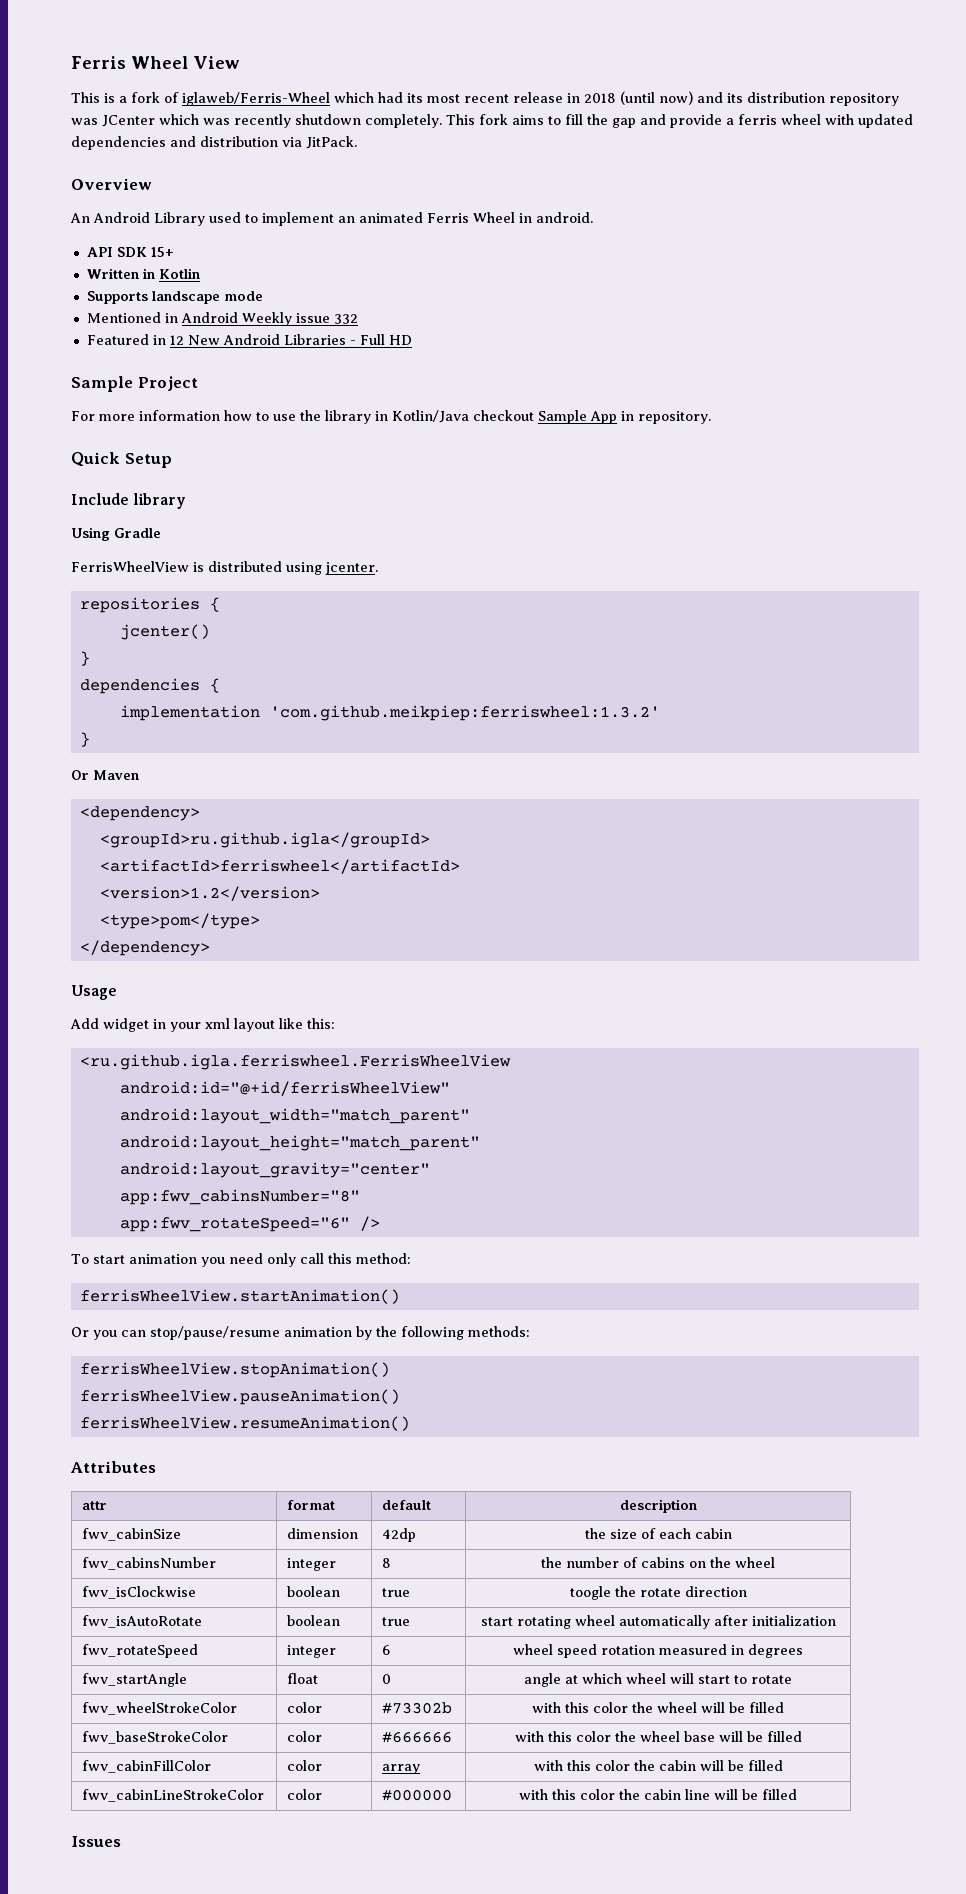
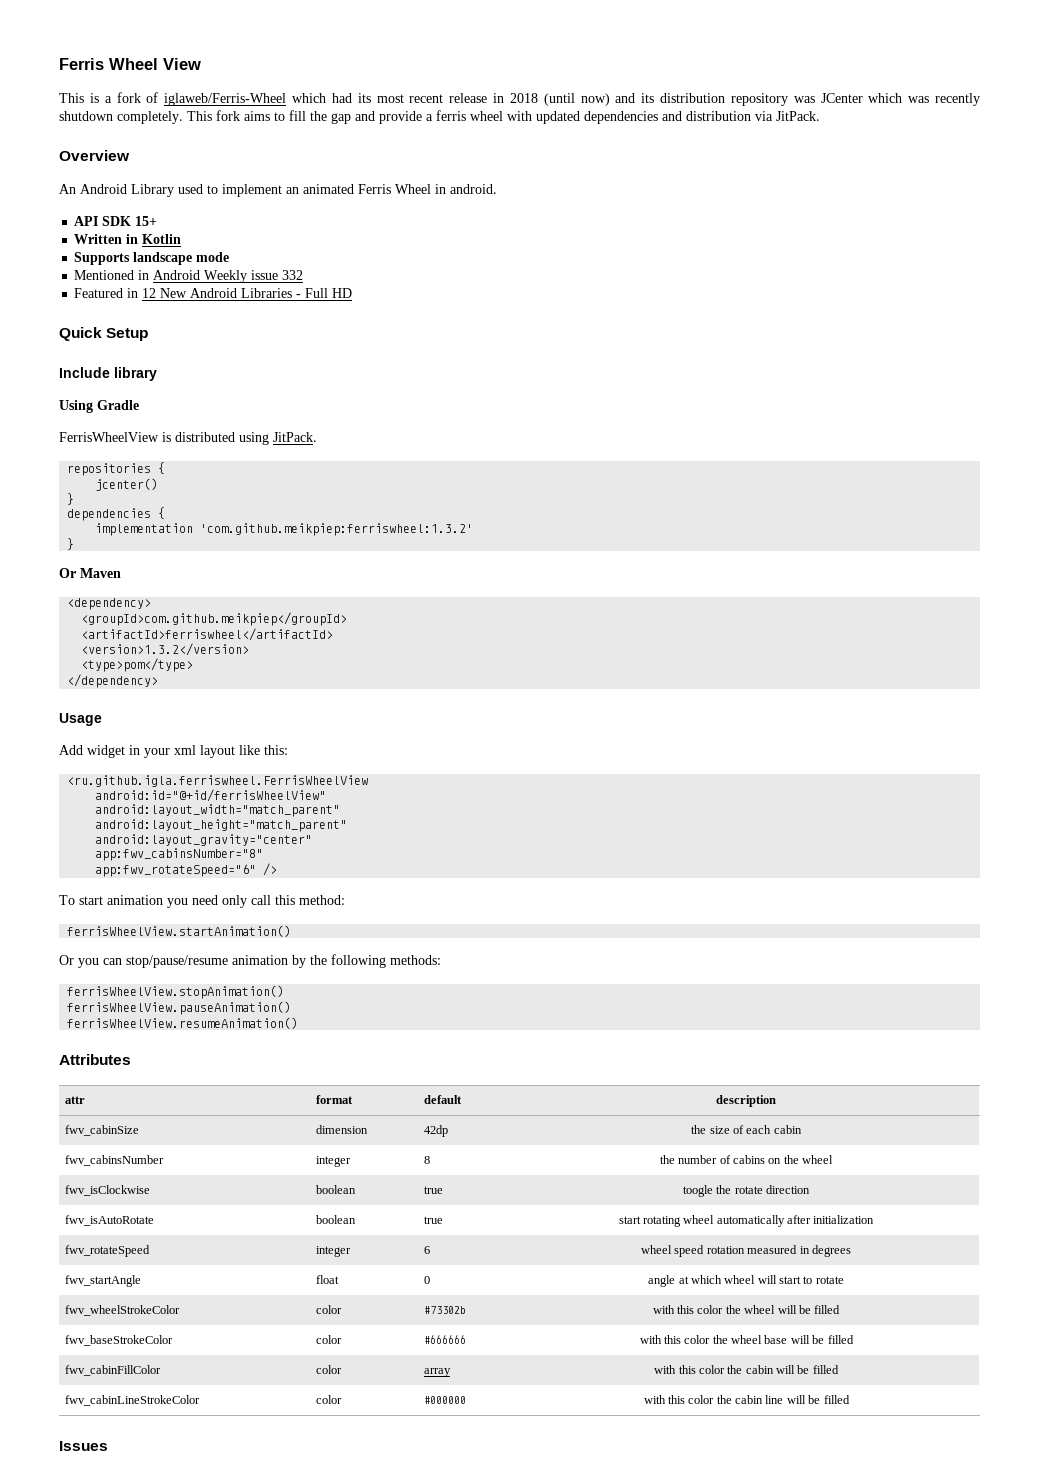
[71,376,198,392] [71,410,711,424] // Sample Project // For more information how to use the library in Kotlin/Java checkout Sample App in repository. -> (353, 293) none
[325,562,378,575] jcenter. -> [273,432,317,442] JitPack.
[99,832,430,848] <groupId>ru.github.igla</groupId> -> [81,612,348,626] <groupId>com.github.meikpiep</groupId>
[99,886,320,901] <version>1.2</version> -> [81,643,250,656] <version>1.3.2</version>

